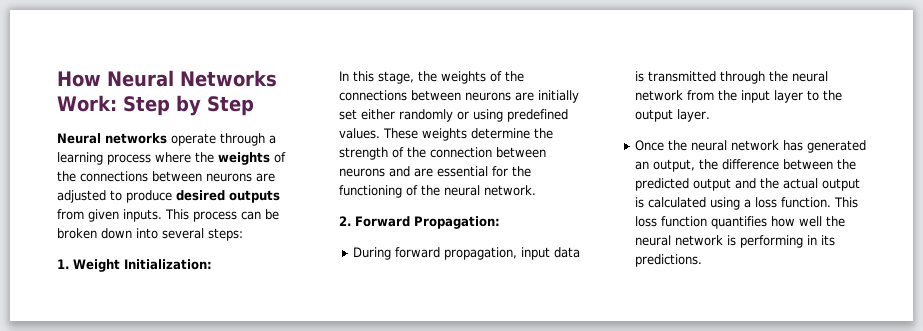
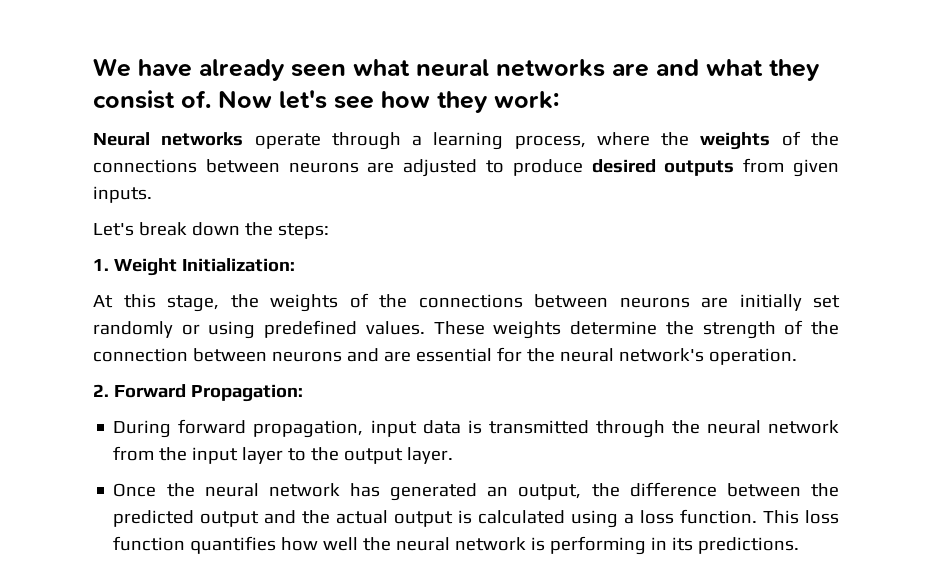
[57,70,277,87] [57,95,254,116] How Neural Networks Work: Step by Step -> [93,58,820,81] [93,90,559,113] We have already seen what neural networks are and what they consist of. Now let's see how they work:
[107,154,151,165] process -> [514,135,586,149] process,
[165,209,279,222] [57,228,204,239] This process can be broken down into several -> [93,222,273,236] // Let's break down the
[339,71,349,81] In -> [93,295,113,308] At
[361,109,395,120] either -> (840, 301) none
[339,185,536,198] functioning of the neural network. -> [559,348,797,365] neural network's operation.

